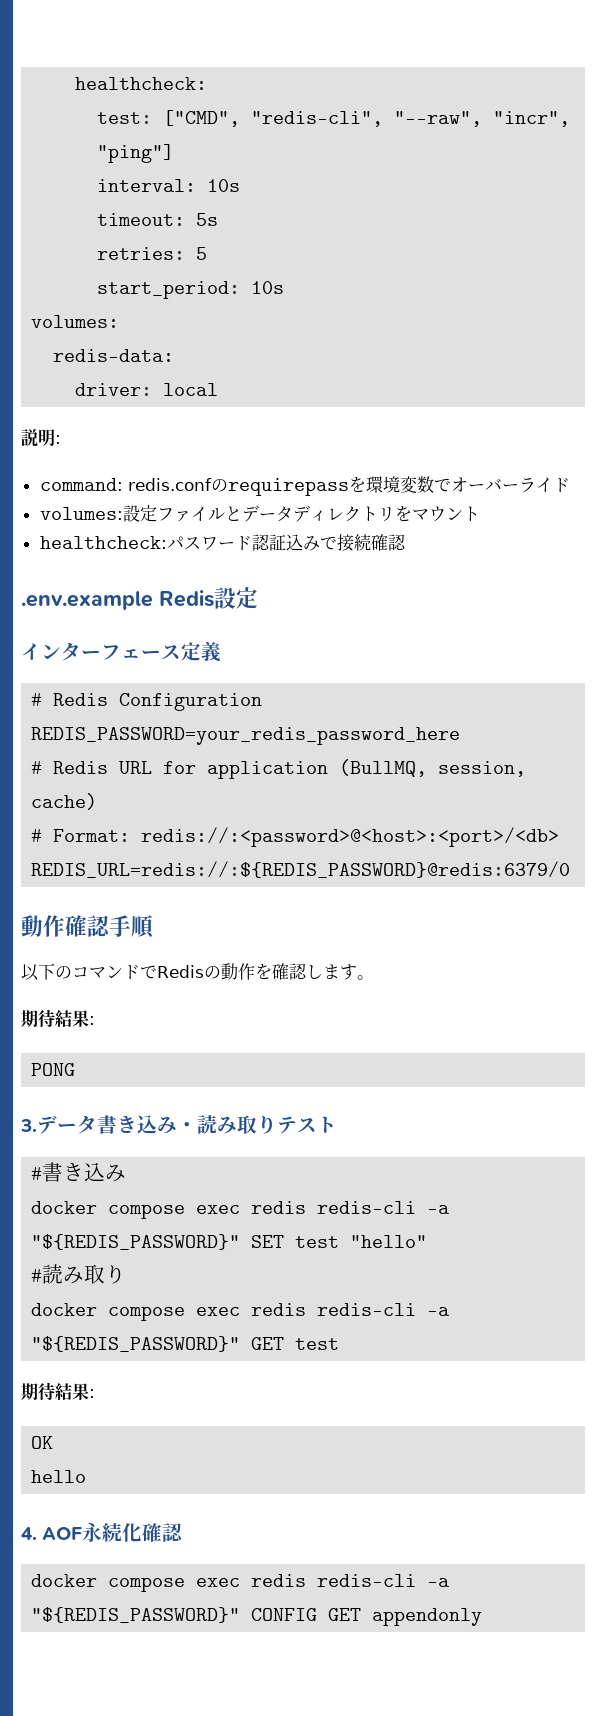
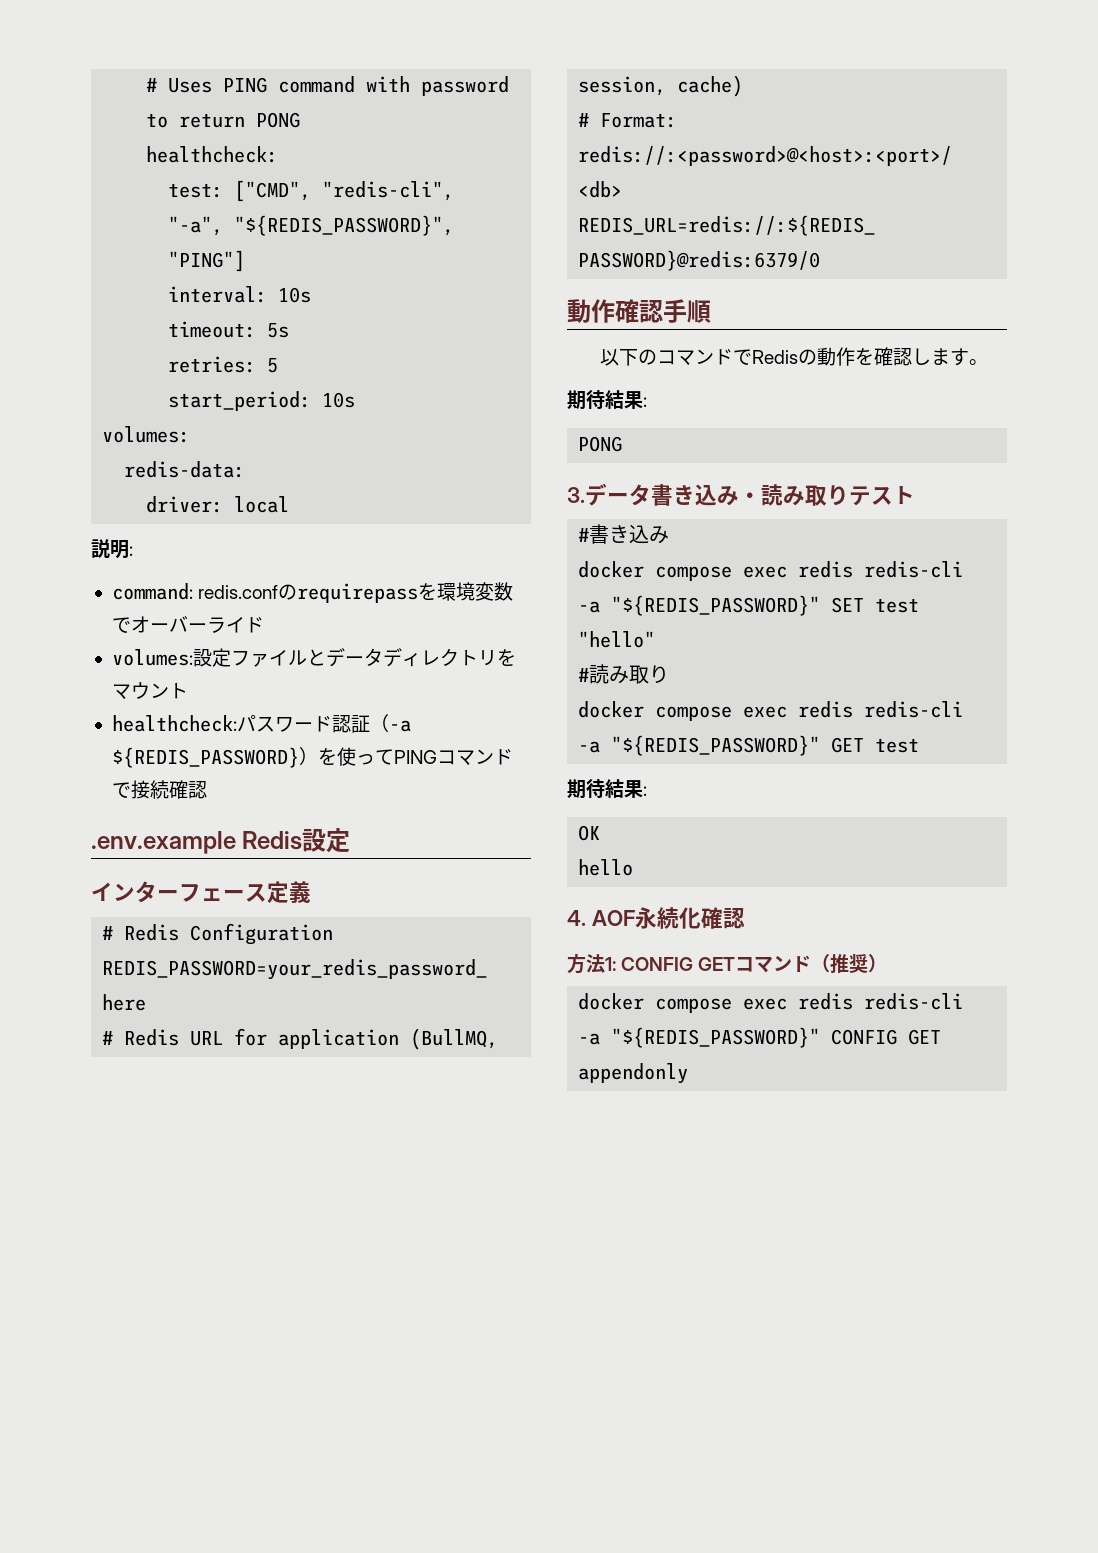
(75, 83) none -> [146,76,510,96] [146,112,301,128] # Uses PING command with password to return PONG //
[394,111,571,127] [97,144,175,163] "--raw", "incr", "ping"] -> [168,215,455,236] [168,250,246,272] "-a", "${REDIS_PASSWORD}", "PING"]
[285,534,320,551] 込み -> [369,714,411,733] [111,747,513,768] （-a ${REDIS_PASSWORD}）を使ってPINGコマンド
(184, 1532) none -> [567,953,888,974] // 方法1: CONFIG GETコマンド（推奨）

